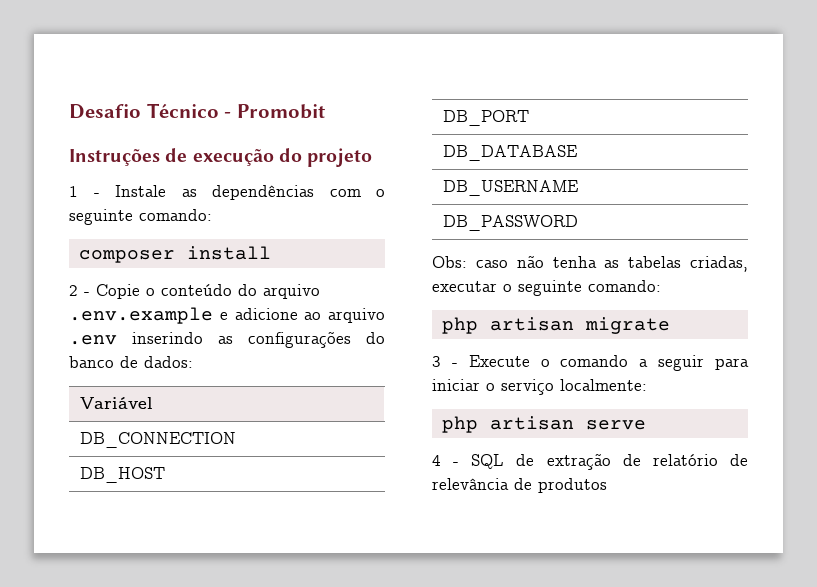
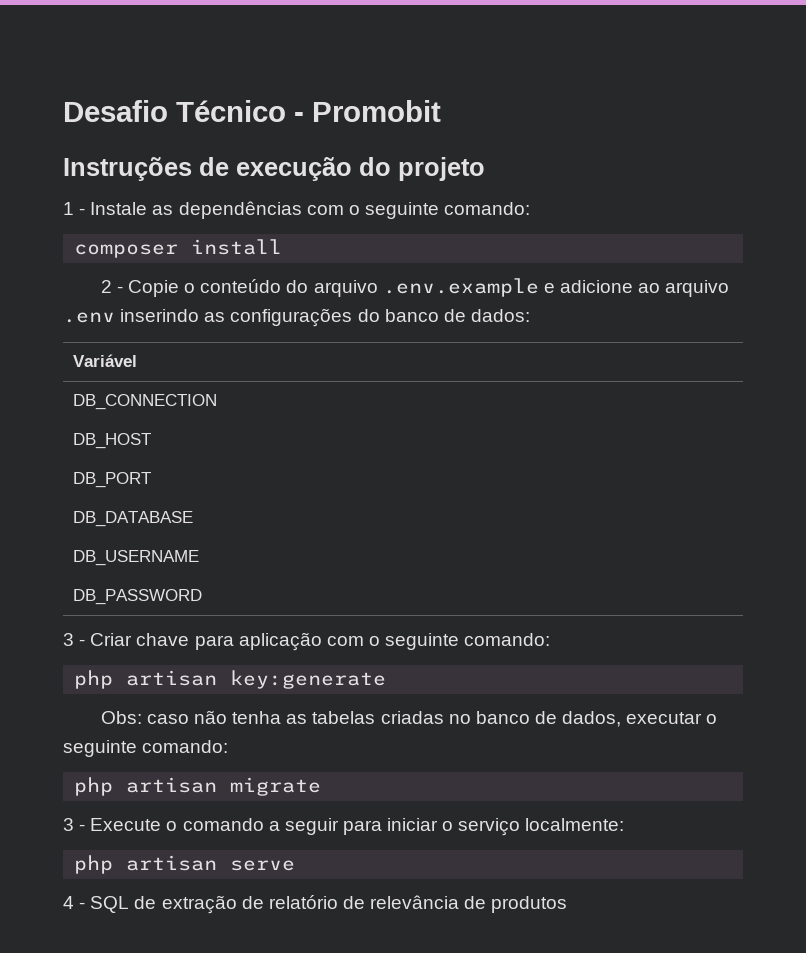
(578, 223) none -> [63,632,551,651] [74,670,387,689] // 3 - Criar chave para aplicação com o seguinte comando: // php artisan key:generate
[690,256,748,272] criadas, -> [380,711,622,727] criadas no banco de dados,

